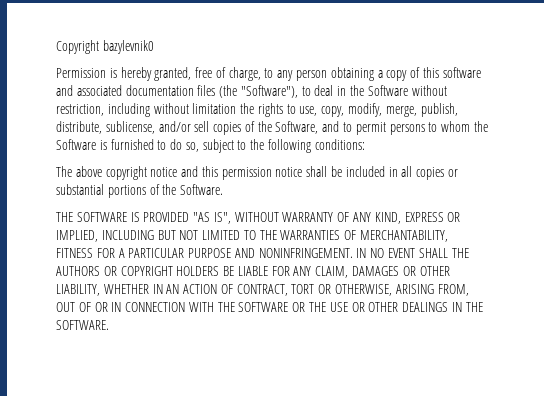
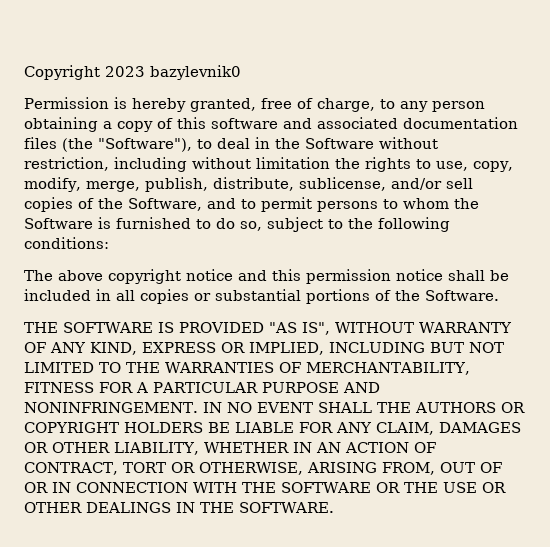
(99, 47) none -> [105,66,145,77] 2023

